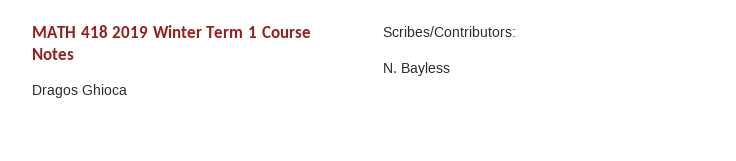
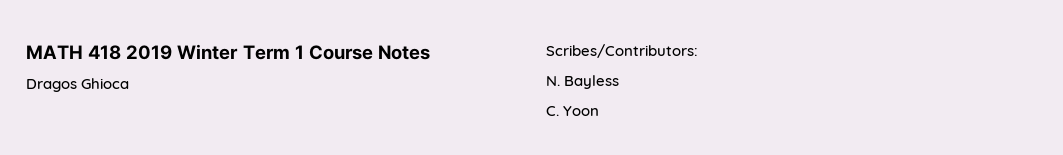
(450, 69) none -> [546,106,600,116] // C. Yoon

